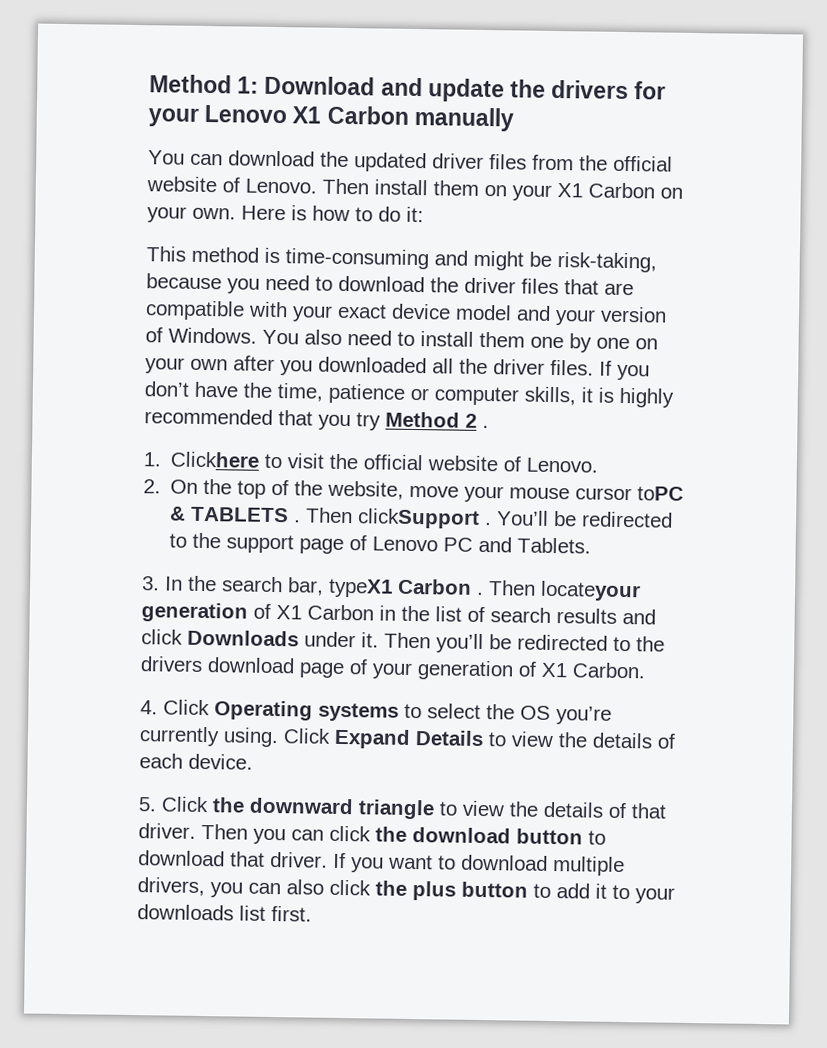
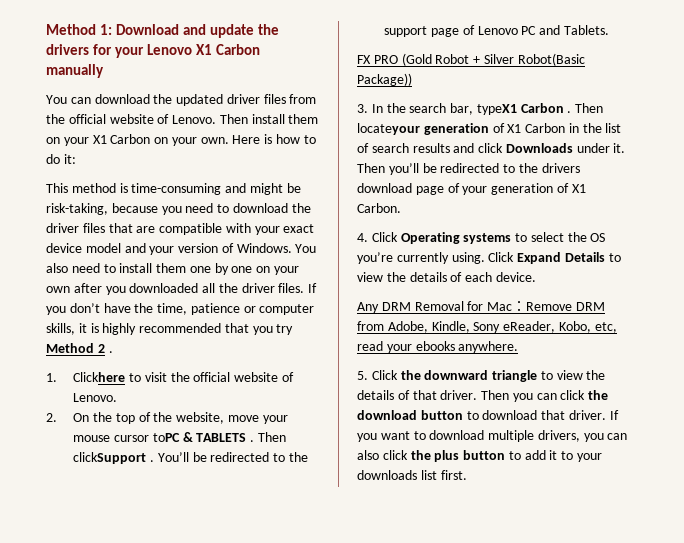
(592, 545) none -> [357,53,585,66] [357,73,412,86] // FX PRO (Gold Robot + Silver Robot(Basic Package))
(253, 761) none -> [357,301,605,313] [357,321,617,333] [357,341,519,353] // Any DRM Removal for Mac：Remove DRM from Adobe, Kindle, Sony eReader, Kobo, etc, read your ebooks anywhere.

